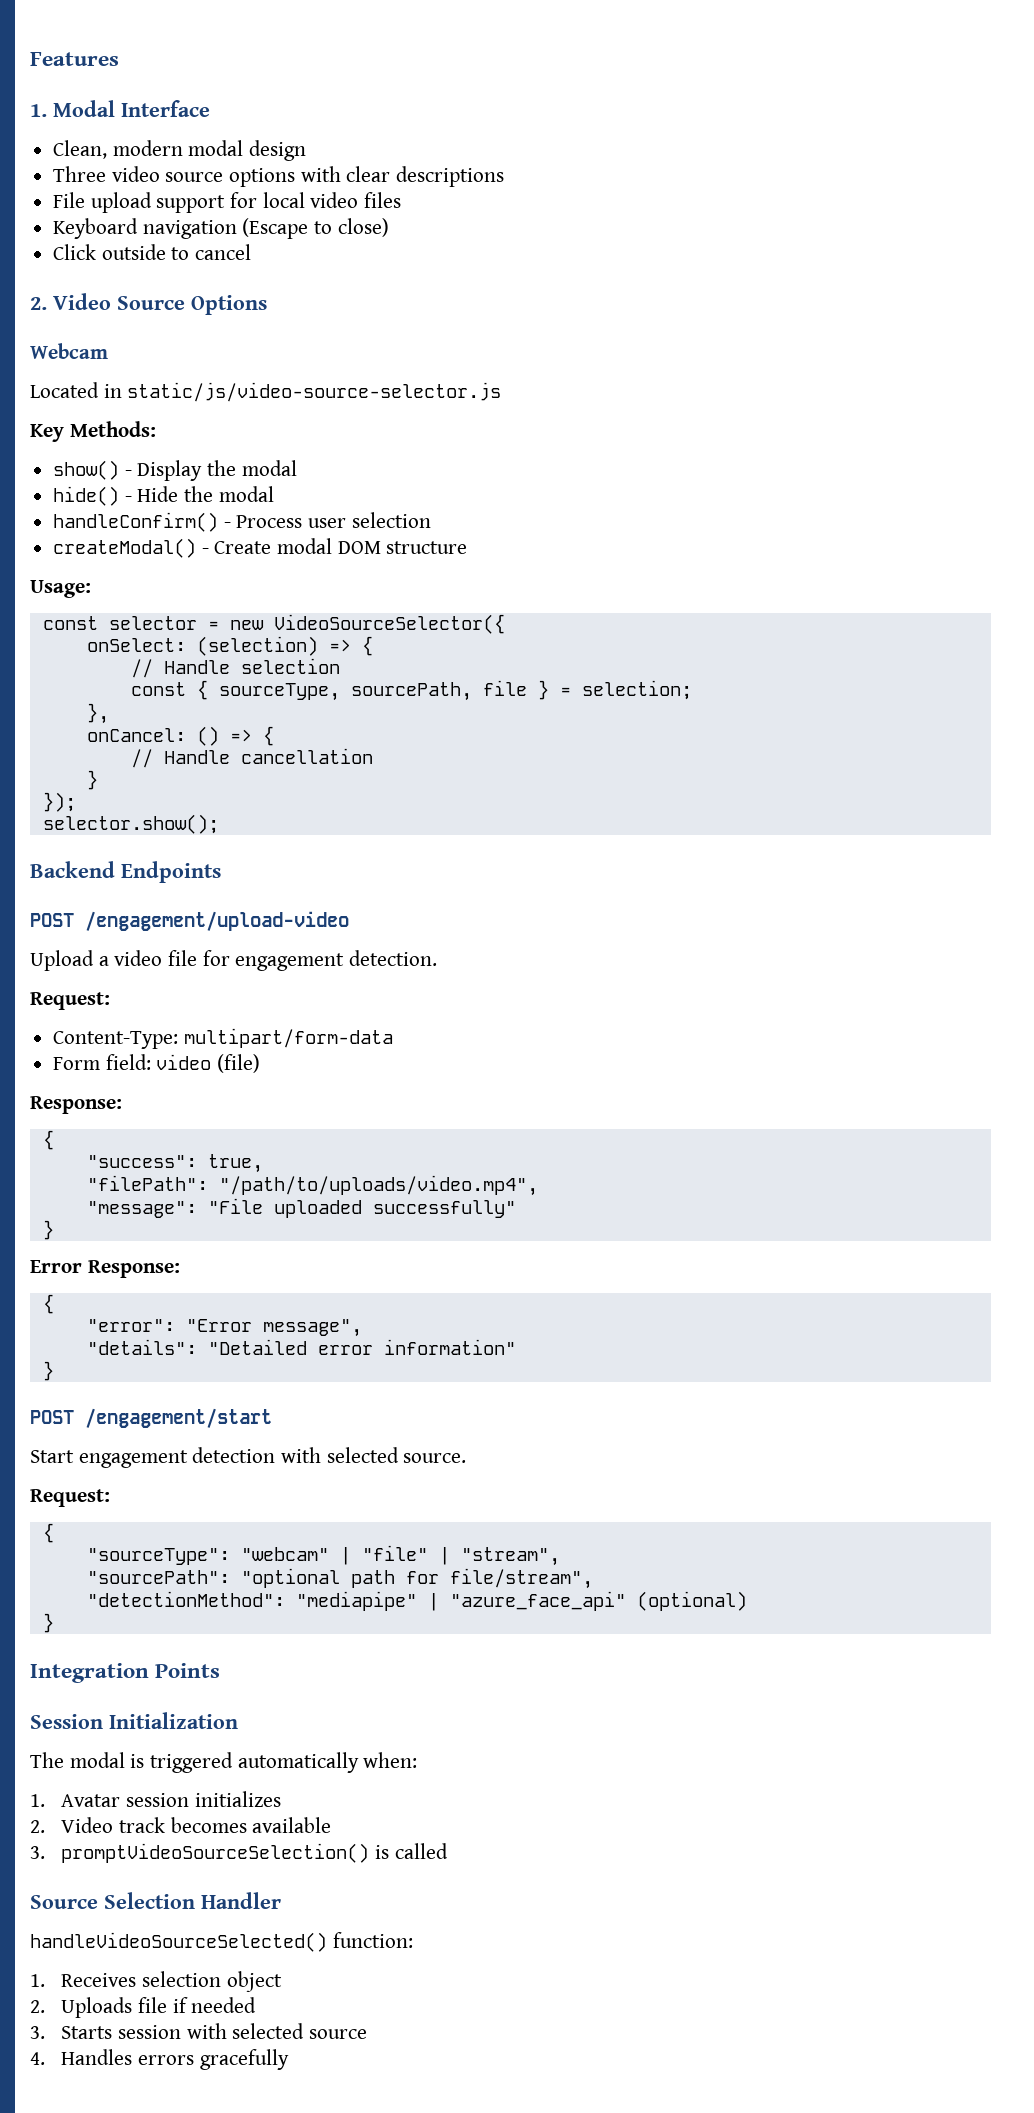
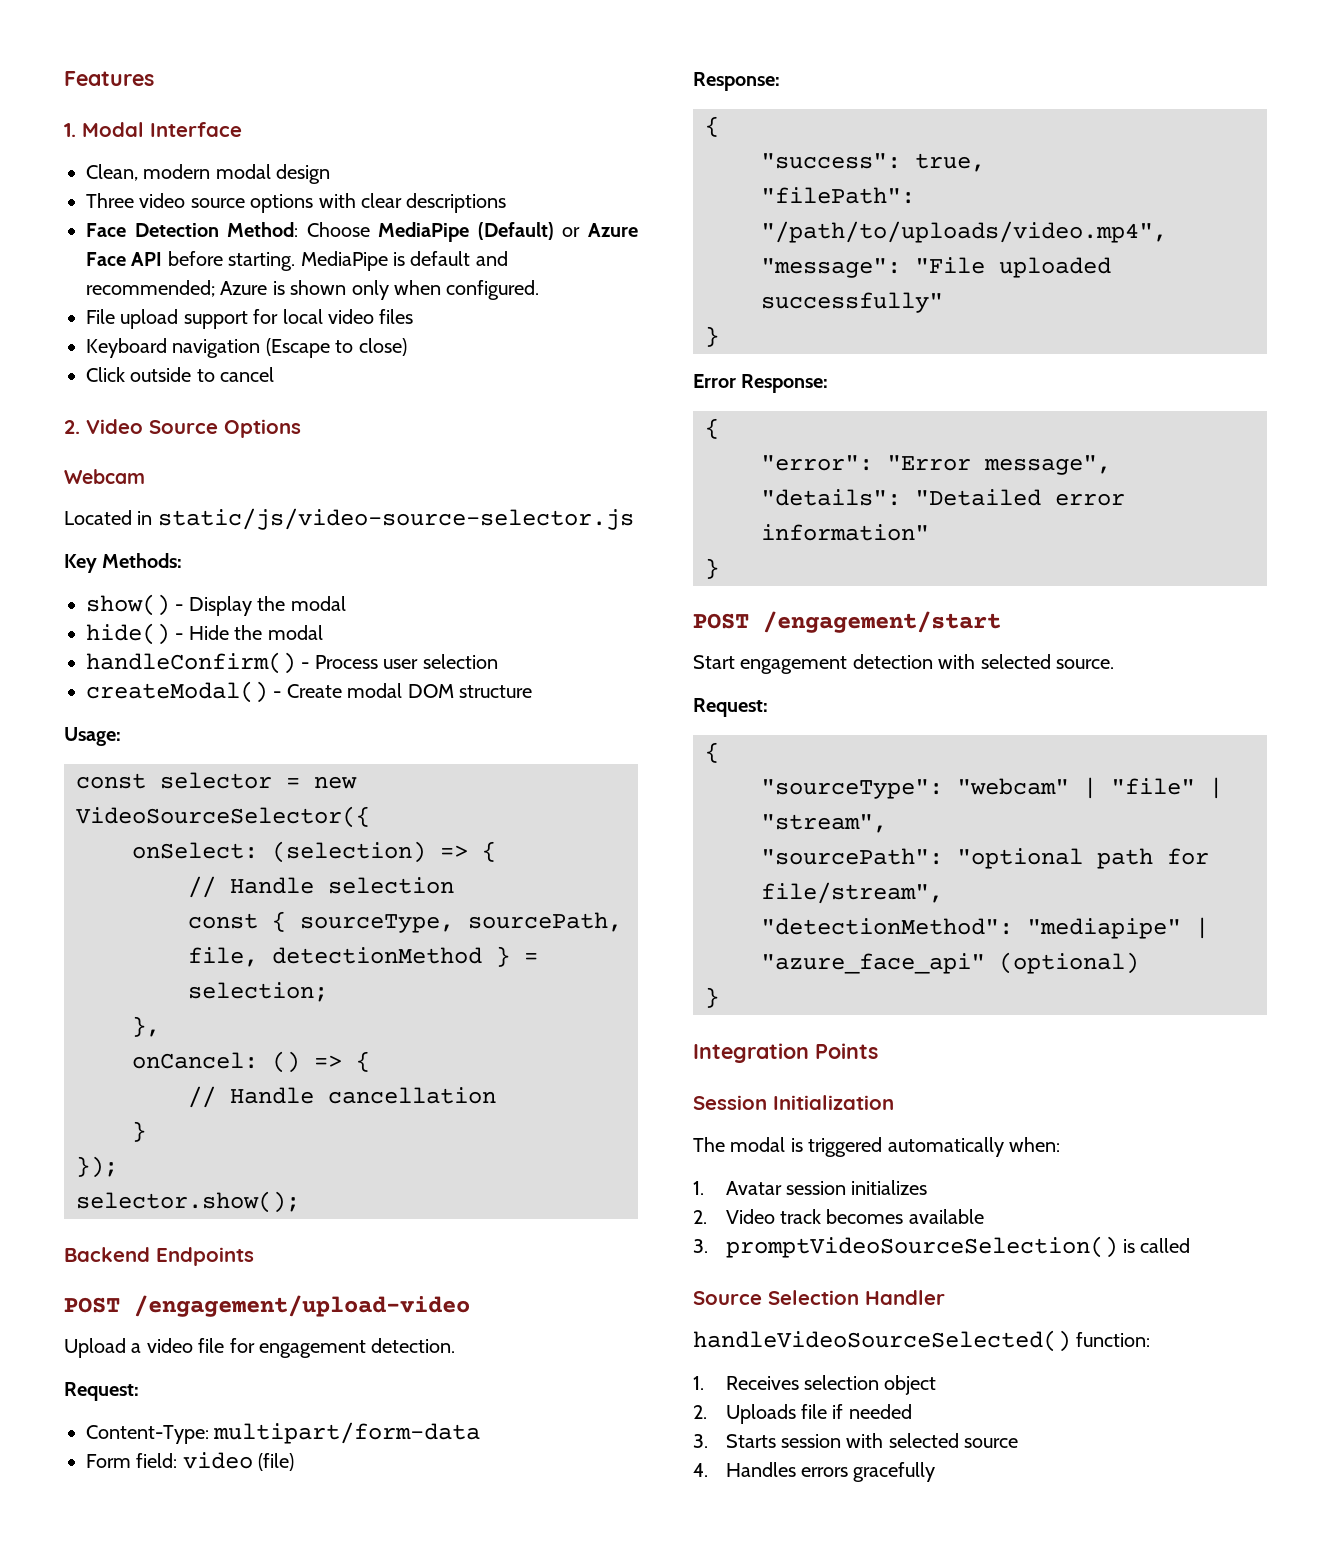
(505, 176) none -> [86,222,638,242] [86,251,508,271] [86,280,540,300] // Face Detection Method: Choose MediaPipe (Default) or Azure Face API before starting. MediaPipe is default and recommended; Azure is shown only when configured.
[482,680,527,696] file -> [188,947,482,967] file, detectionMethod

